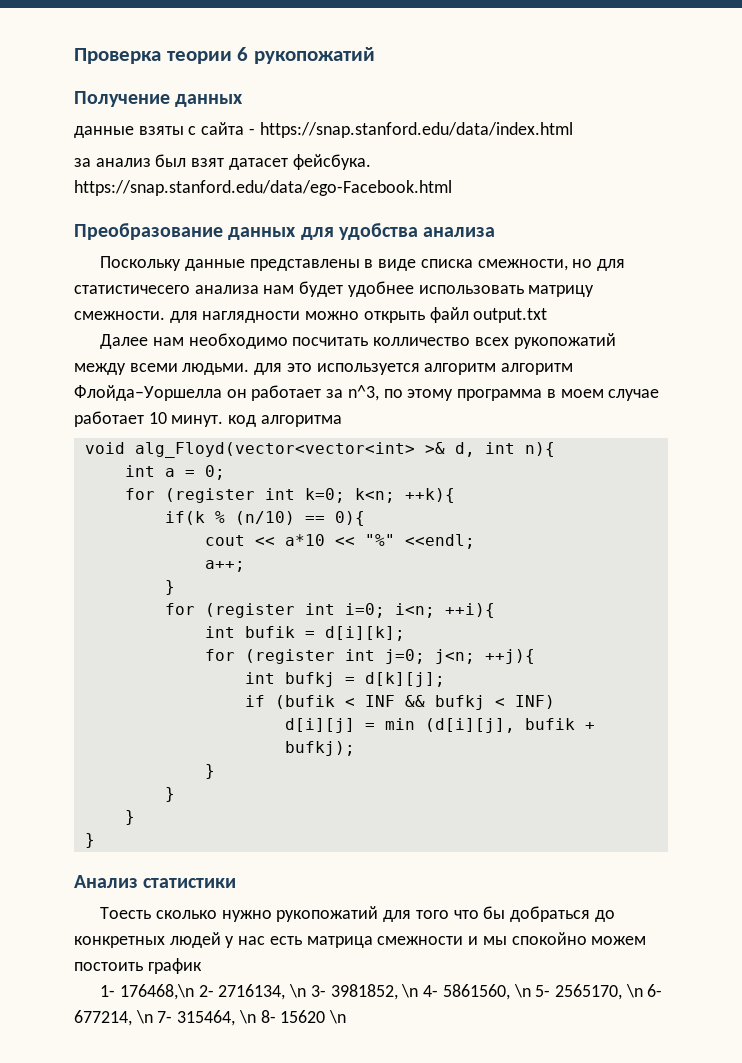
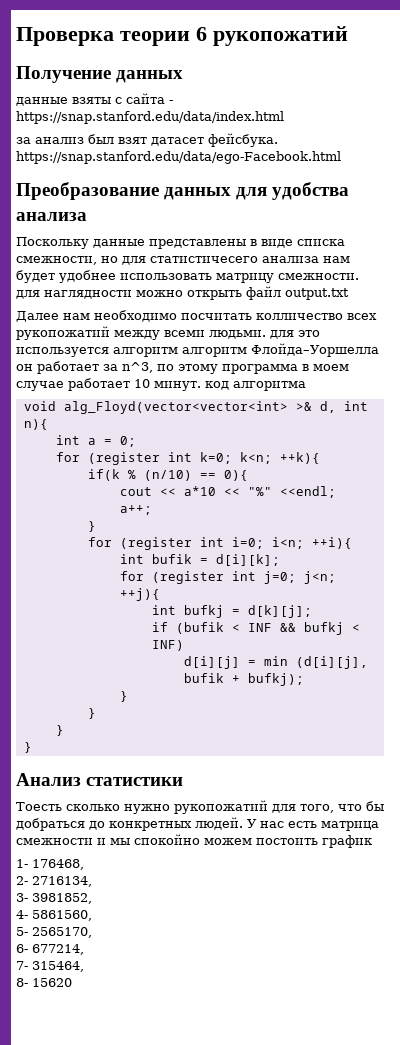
[415,910,449,919] того -> [300,804,334,813] того,
[169,932,235,948] людей у -> [195,817,257,830] людей. У
[120,984,195,1000] 176468,\n -> [32,859,84,870] 176468, //
[289,984,307,998] \n -> (92, 881) //
[401,984,419,998] \n -> (92, 898) //
[513,984,531,998] \n -> (92, 915) //
[625,984,643,998] \n -> (92, 932) //
[135,1010,153,1024] \n -> (84, 949) //
[238,1010,256,1024] \n -> (84, 966) //
[329,1010,347,1024] \n -> (72, 982) none

